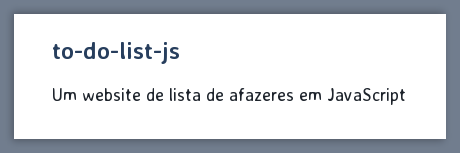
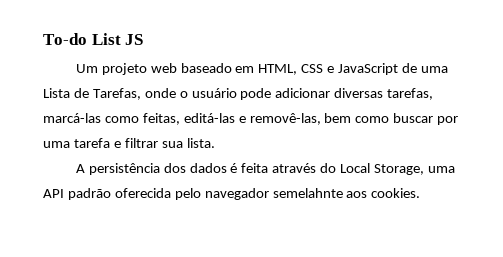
[52,42,180,64] [52,88,406,105] to-do-list-js // Um website de lista de afazeres em JavaScript -> [43,33,144,45] [75,63,448,75] [43,88,434,100] [43,113,459,125] [43,138,215,148] [75,163,455,175] [43,188,421,200] To-do List JS // Um projeto web baseado em HTML, CSS e JavaScript de uma Lista de Tarefas, onde o usuário pode adicionar diversas tarefas, marcá-las como feitas, editá-las e removê-las, bem como buscar por uma tarefa e filtrar sua lista. // A persistência dos dados é feita através do Local Storage, uma API padrão oferecida pelo navegador semelahnte aos cookies.

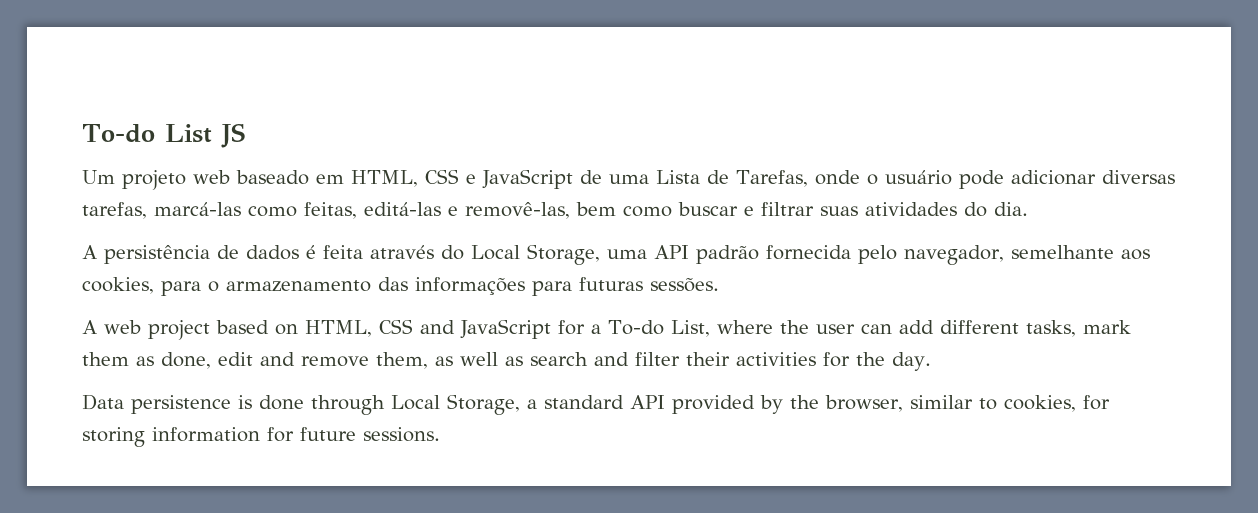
[437,116,459,125] [43,138,215,148] por uma tarefa e filtrar sua lista. -> [744,202,1028,217] e filtrar suas atividades do dia.
[163,163,186,173] dos -> [217,245,239,259] de
[114,188,421,200] oferecida pelo navegador semelahnte aos cookies. -> [766,245,1150,265] [82,277,719,296] [82,319,1131,340] [82,352,931,371] [82,394,1110,415] [82,427,440,447] fornecida pelo navegador, semelhante aos cookies, para o armazenamento das informações para futuras sessões. // A web project based on HTML, CSS and JavaScript for a To-do List, where the user can add different tasks, mark them as done, edit and remove them, as well as search and filter their activities for the day. // Data persistence is done through Local Storage, a standard API provided by the browser, similar to cookies, for storing information for future sessions.

